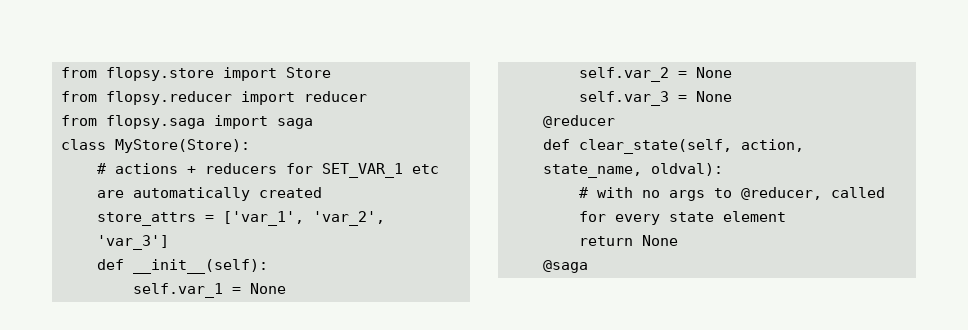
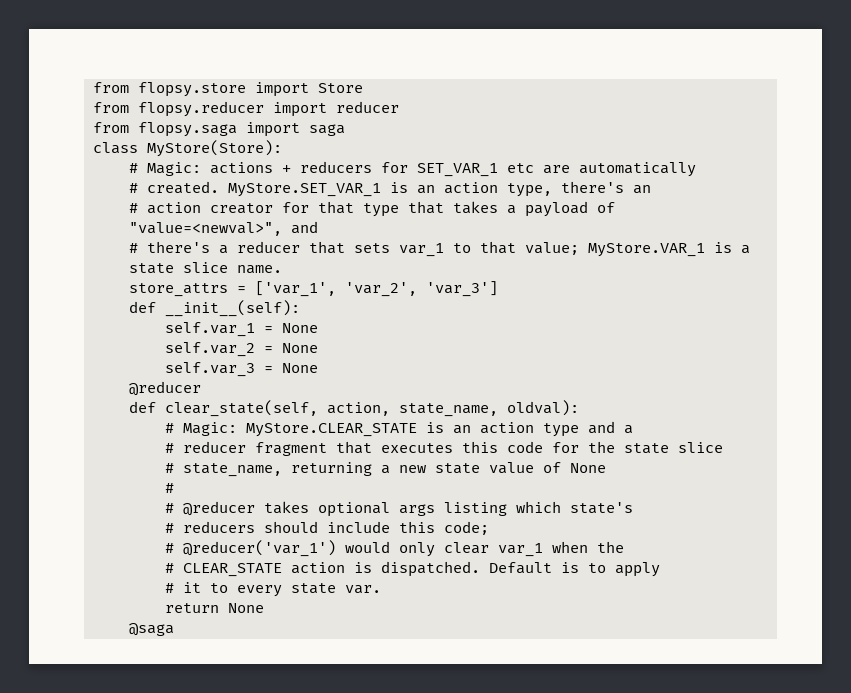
(106, 168) none -> [147,162,201,176] Magic:
[258,187,322,198] created -> [129,181,651,197] [129,201,615,217] [129,221,318,236] [129,241,750,257] [129,262,282,274] // # created. MyStore.SET_VAR_1 is an action type, there's an // # action creator for that type that takes a payload of "value=<newval>", and // # there's a reducer that sets var_1 to that value; MyStore.VAR_1 is a state slice name.
[596,187,885,201] [578,211,606,222] with no args to @reducer, called for -> [183,421,633,437] [165,441,723,456] [165,462,606,477] [165,483,174,493] [165,501,633,517] [165,521,489,535] [165,540,624,557] [165,561,660,577] [165,582,228,593] Magic: MyStore.CLEAR_STATE is an action type and a // # reducer fragment that executes this code for the state slice // # state_name, returning a new state value of None // # // # @reducer takes optional args listing which state's // # reducers should include this code; // # @reducer('var_1') would only clear var_1 when the // # CLEAR_STATE action is dispatched. Default is to apply // # it to
[722,211,786,222] element -> [345,585,381,594] var.

